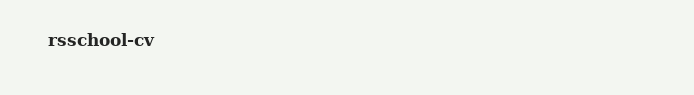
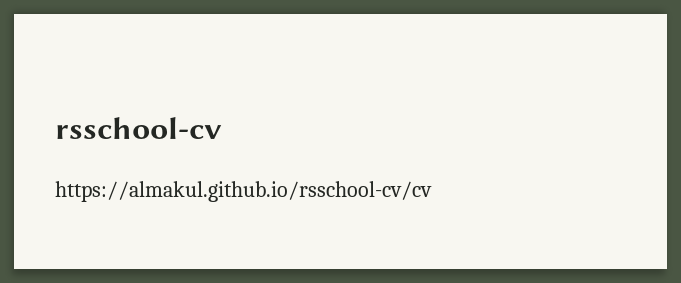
(155, 39) none -> [55,181,432,202] // https://almakul.github.io/rsschool-cv/cv

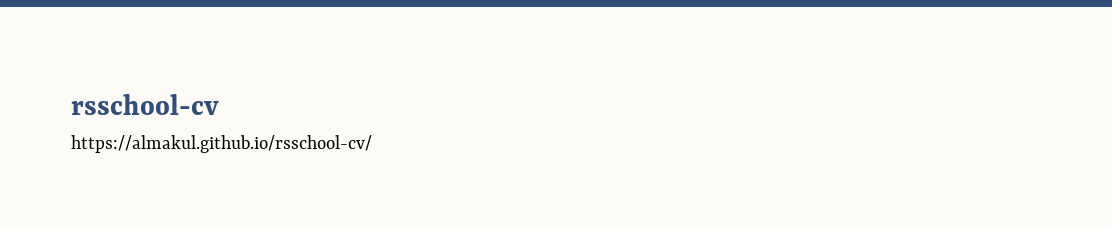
[55,181,432,202] https://almakul.github.io/rsschool-cv/cv -> [71,135,372,153] https://almakul.github.io/rsschool-cv/

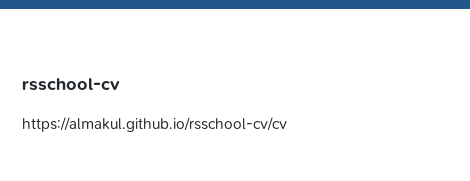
[71,135,372,153] https://almakul.github.io/rsschool-cv/ -> [22,117,287,132] https://almakul.github.io/rsschool-cv/cv

